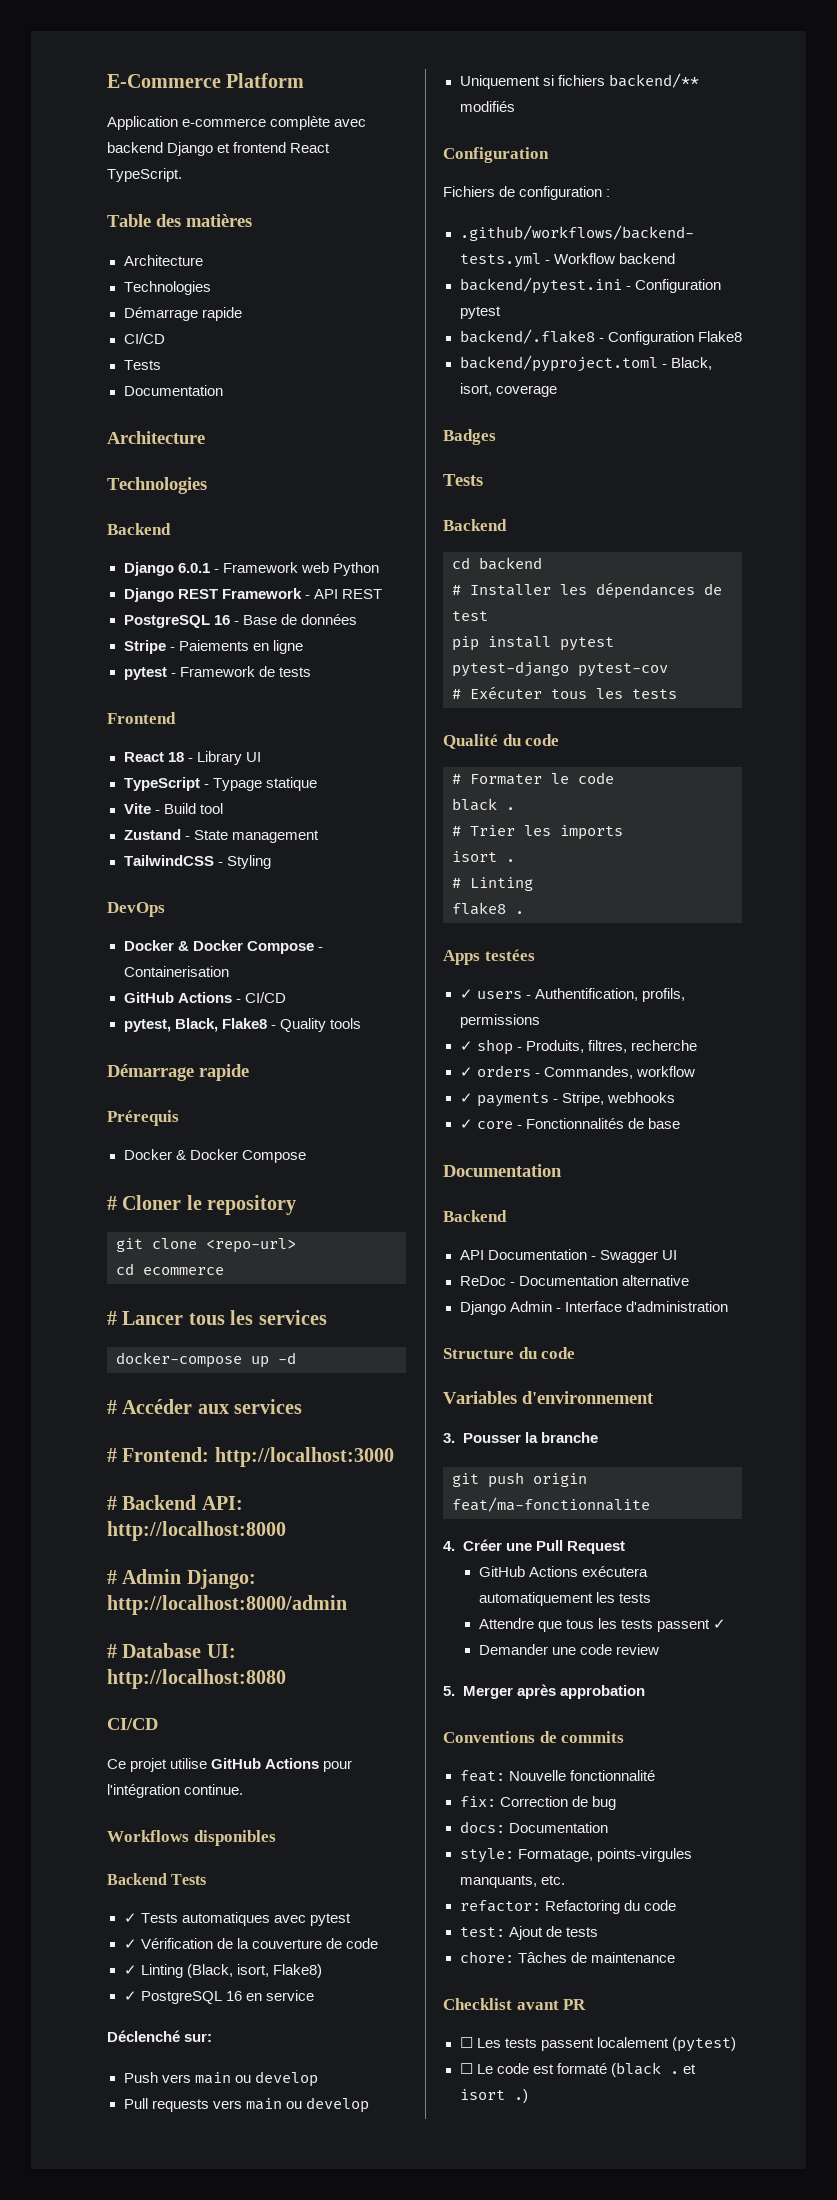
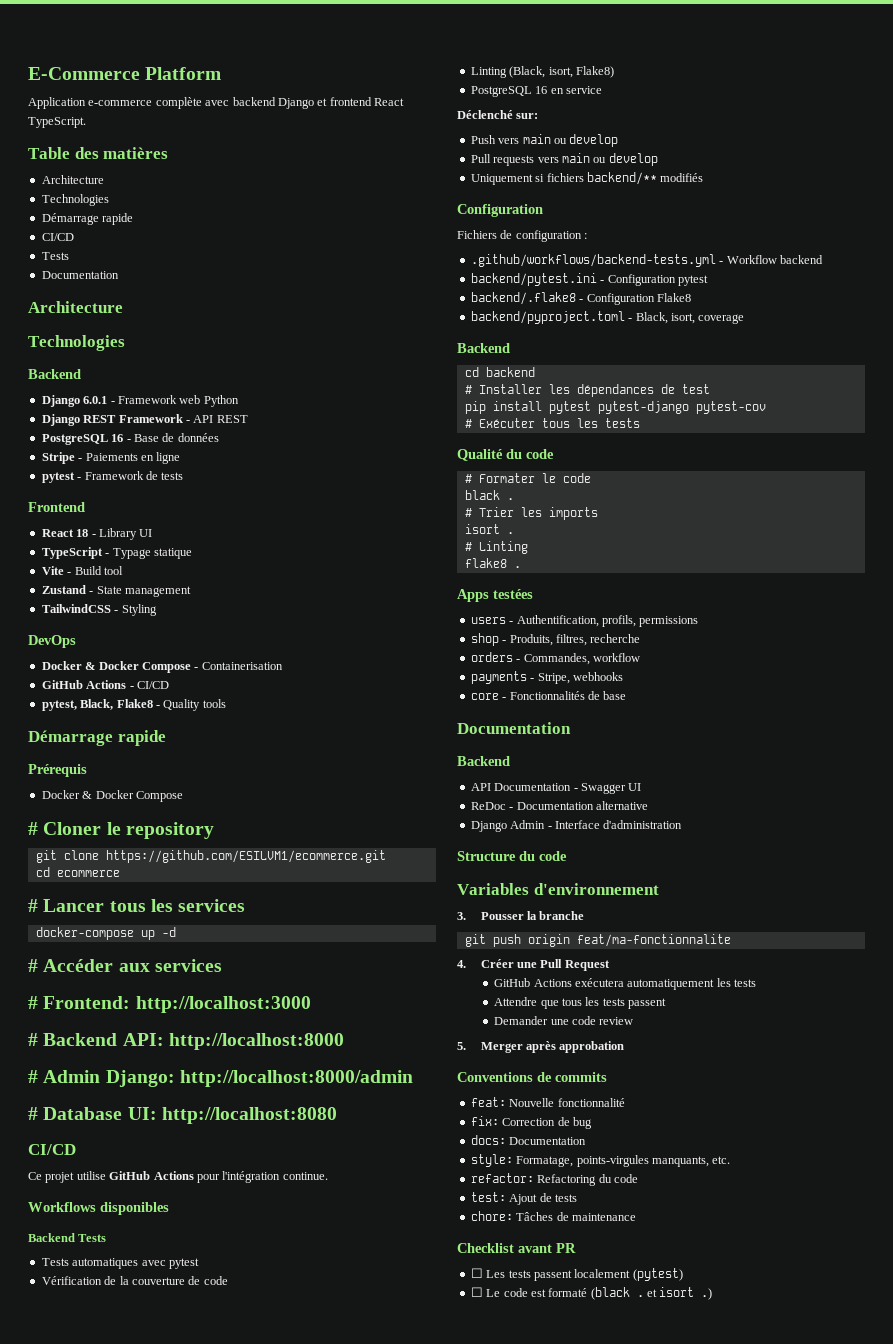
[206,1238,296,1253] <repo-url> -> [105,850,386,863] https://github.com/ESILVM1/ecommerce.git
[123,1913,137,1923] ✓ -> (107, 1238) none
[123,1939,137,1949] ✓ -> (199, 1263) none
[123,1965,137,1975] ✓ -> (228, 1280) none
[123,1991,137,2001] ✓ -> (614, 72) none
[443,429,496,445] [443,474,483,486] // Badges // Tests -> (745, 319) none
[459,989,473,999] ✓ -> (533, 594) none
[459,1041,473,1051] ✓ -> (699, 621) none
[459,1067,473,1077] ✓ -> (641, 638) none
[459,1093,473,1103] ✓ -> (640, 657) none
[459,1119,473,1129] ✓ -> (623, 676) none
[712,1619,726,1629] ✓ -> (667, 1003) none

